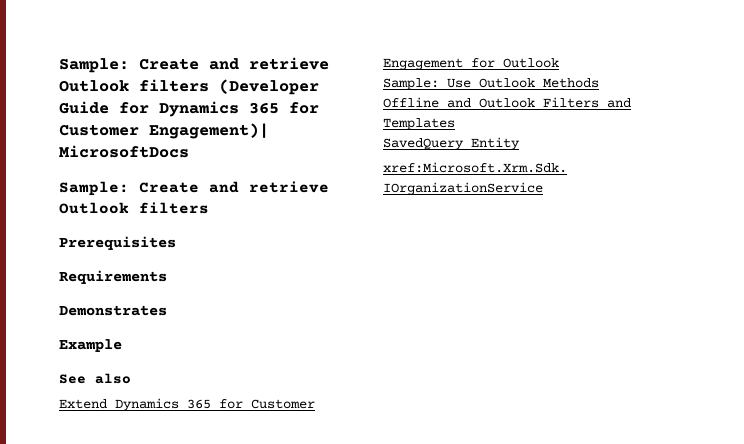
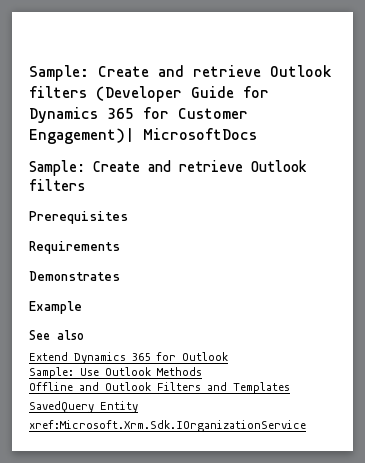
[251,399,315,409] [383,58,495,70] Customer Engagement for -> (176, 356) none

